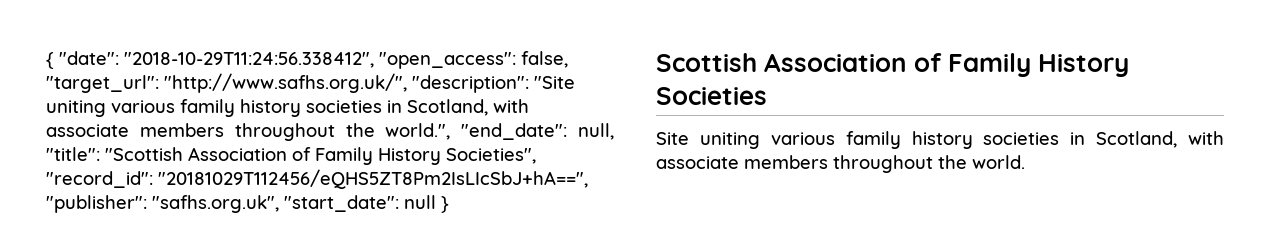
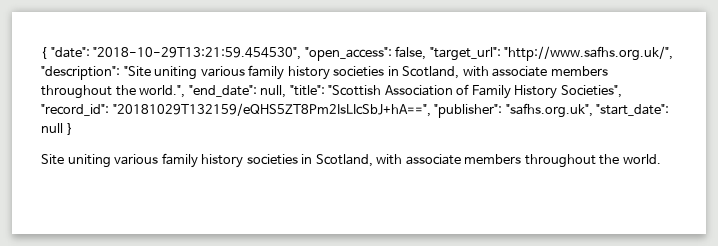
[124,52,374,68] "2018-10-29T11:24:56.338412", -> [93,47,302,60] "2018-10-29T13:21:59.454530",
[158,169,588,189] "20181029T112456/eQHS5ZT8Pm2IsLIcSbJ+hA==", -> [112,103,431,117] "20181029T132159/eQHS5ZT8Pm2IsLIcSbJ+hA==",
[656,53,1130,77] [656,87,767,105] // Scottish Association of Family History Societies -> (73, 129) none

